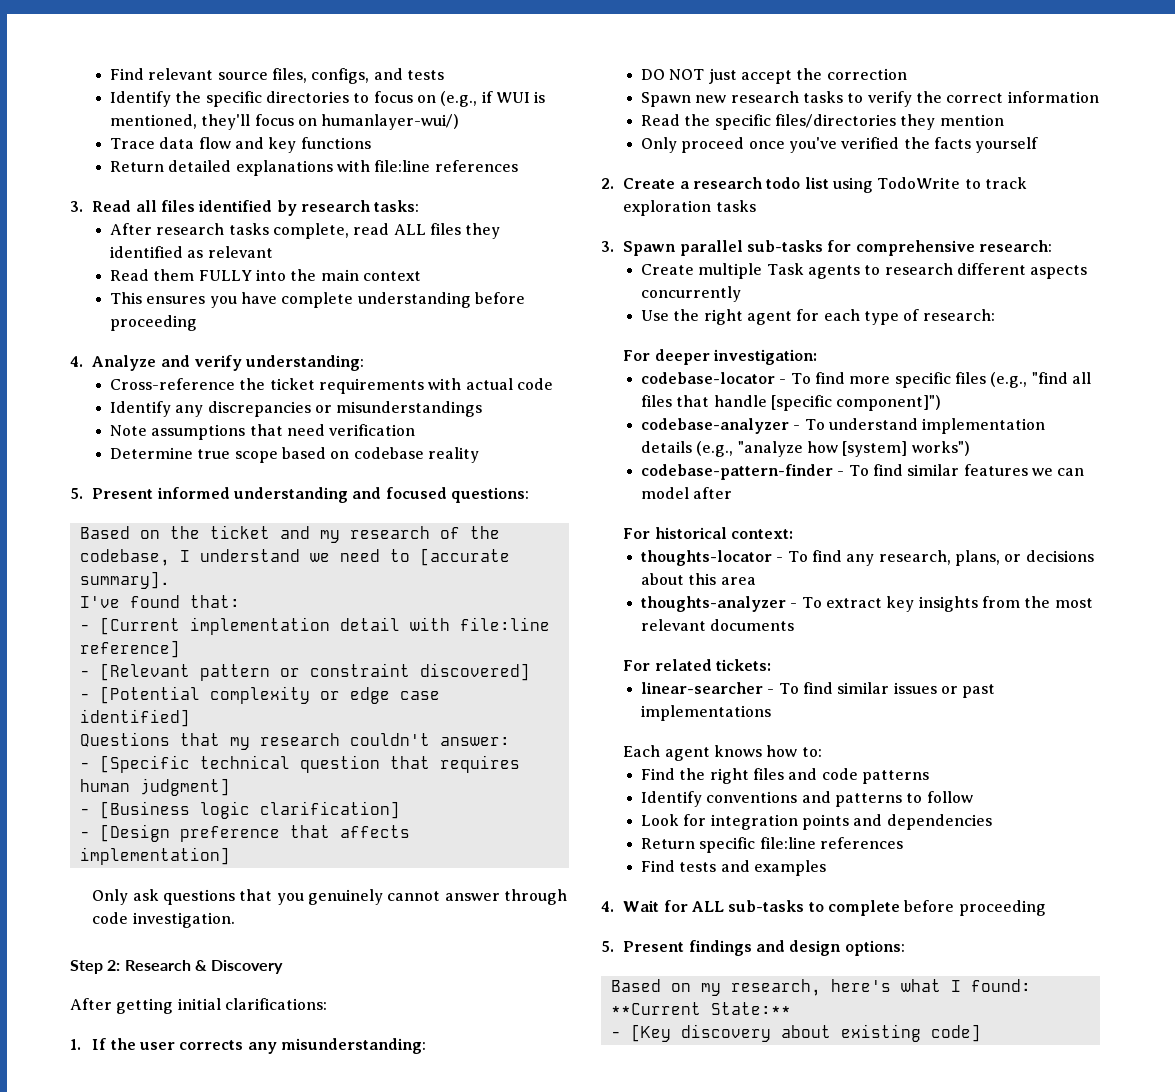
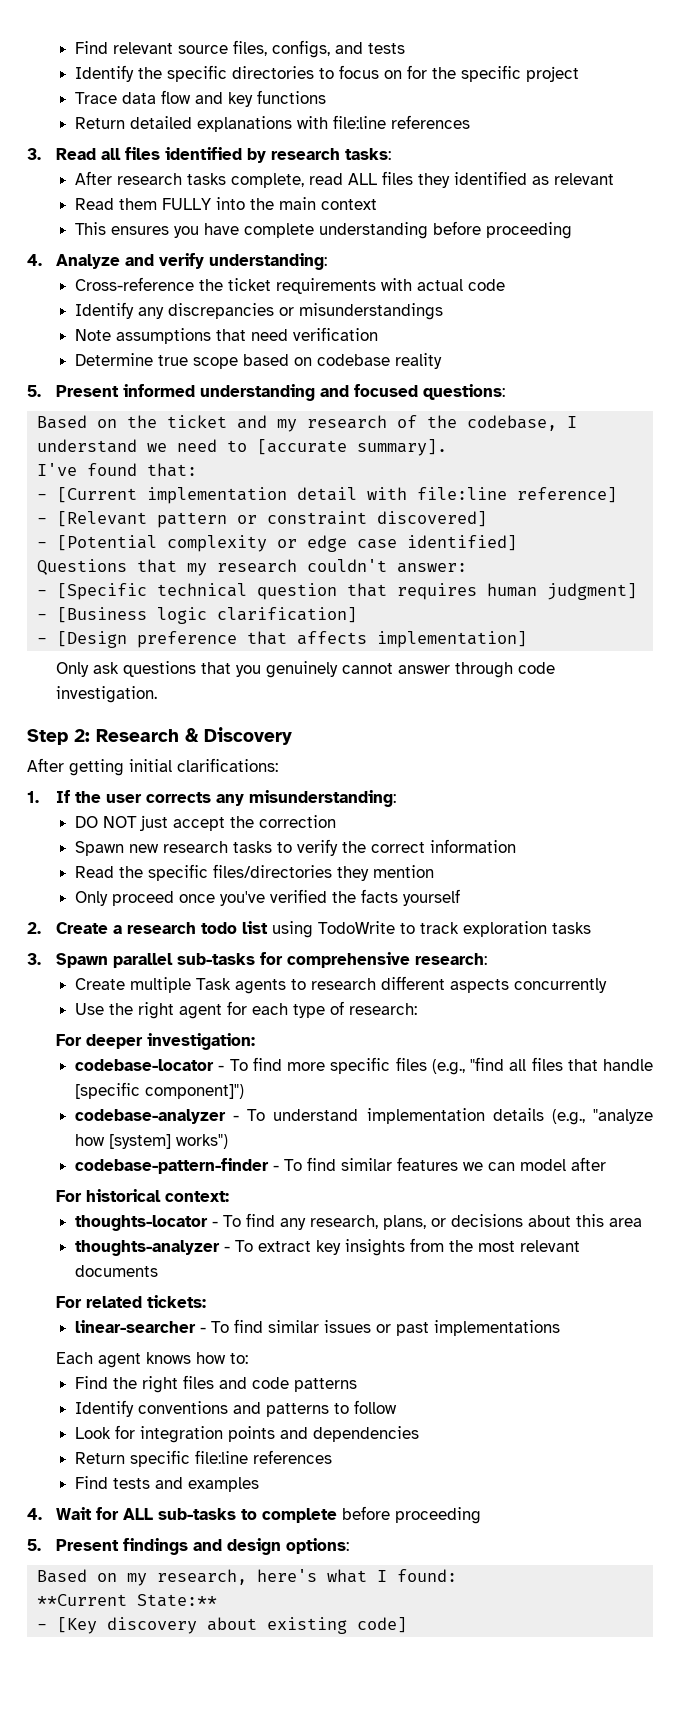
[440,91,546,107] [110,114,460,130] (e.g., if WUI is mentioned, they'll focus on humanlayer-wui/) -> [407,65,580,82] for the specific project

